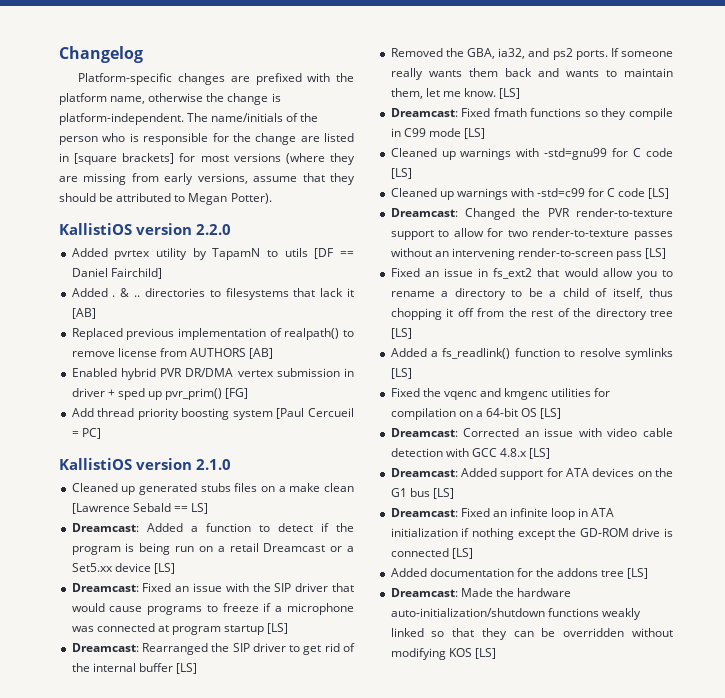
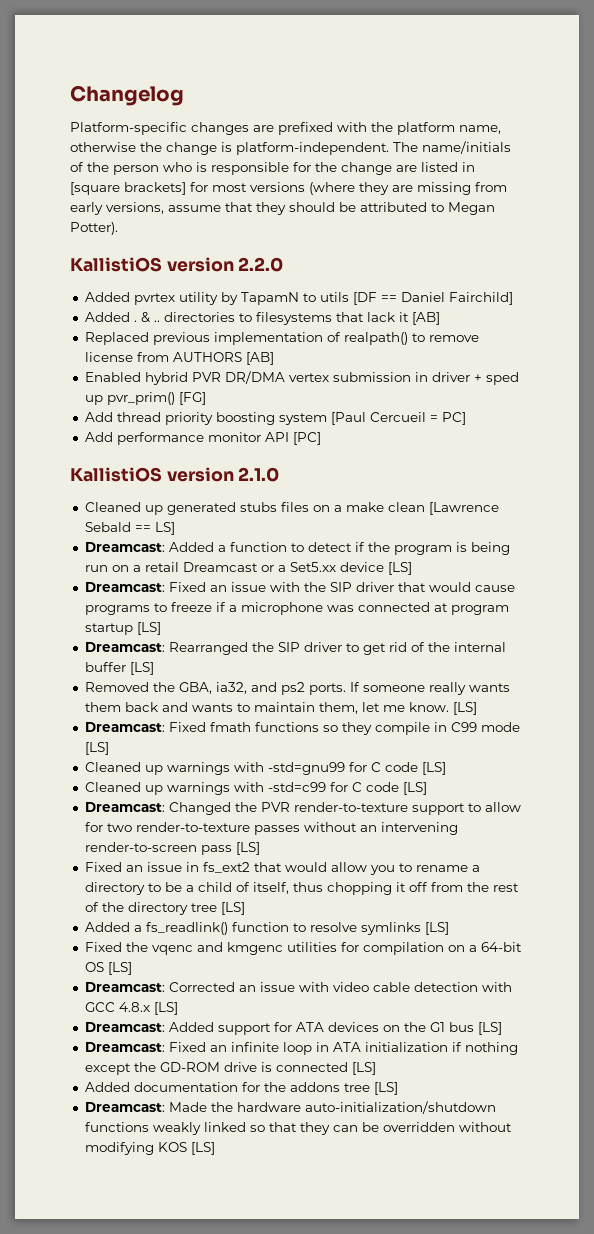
(101, 433) none -> [84,432,321,445] // Add performance monitor API [PC]

